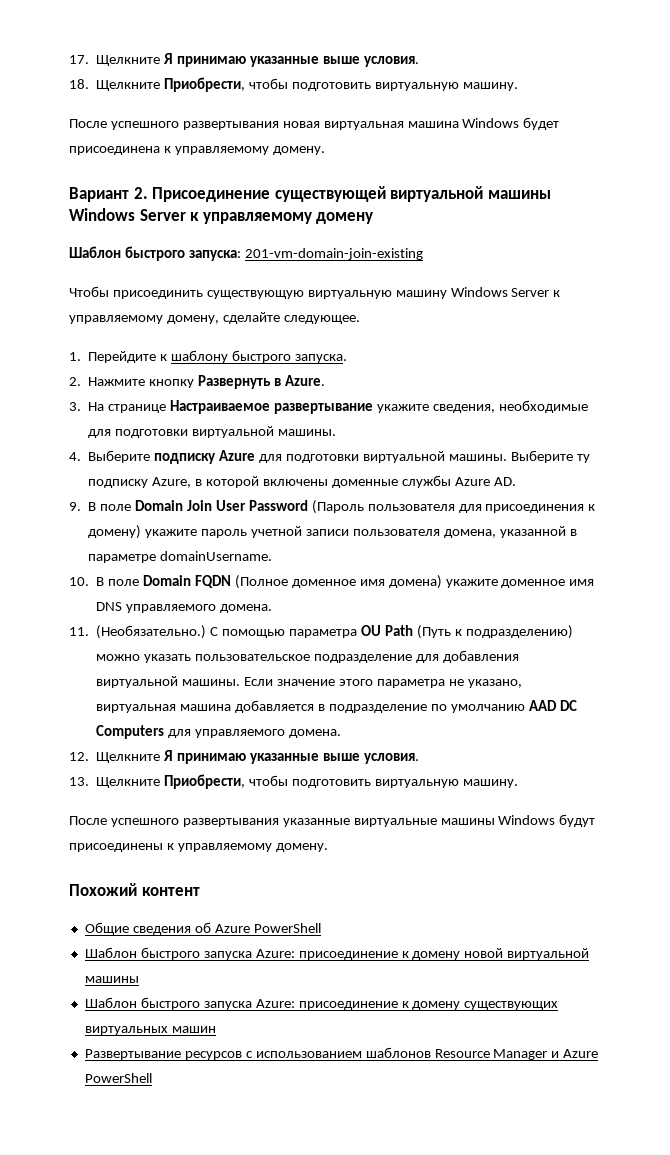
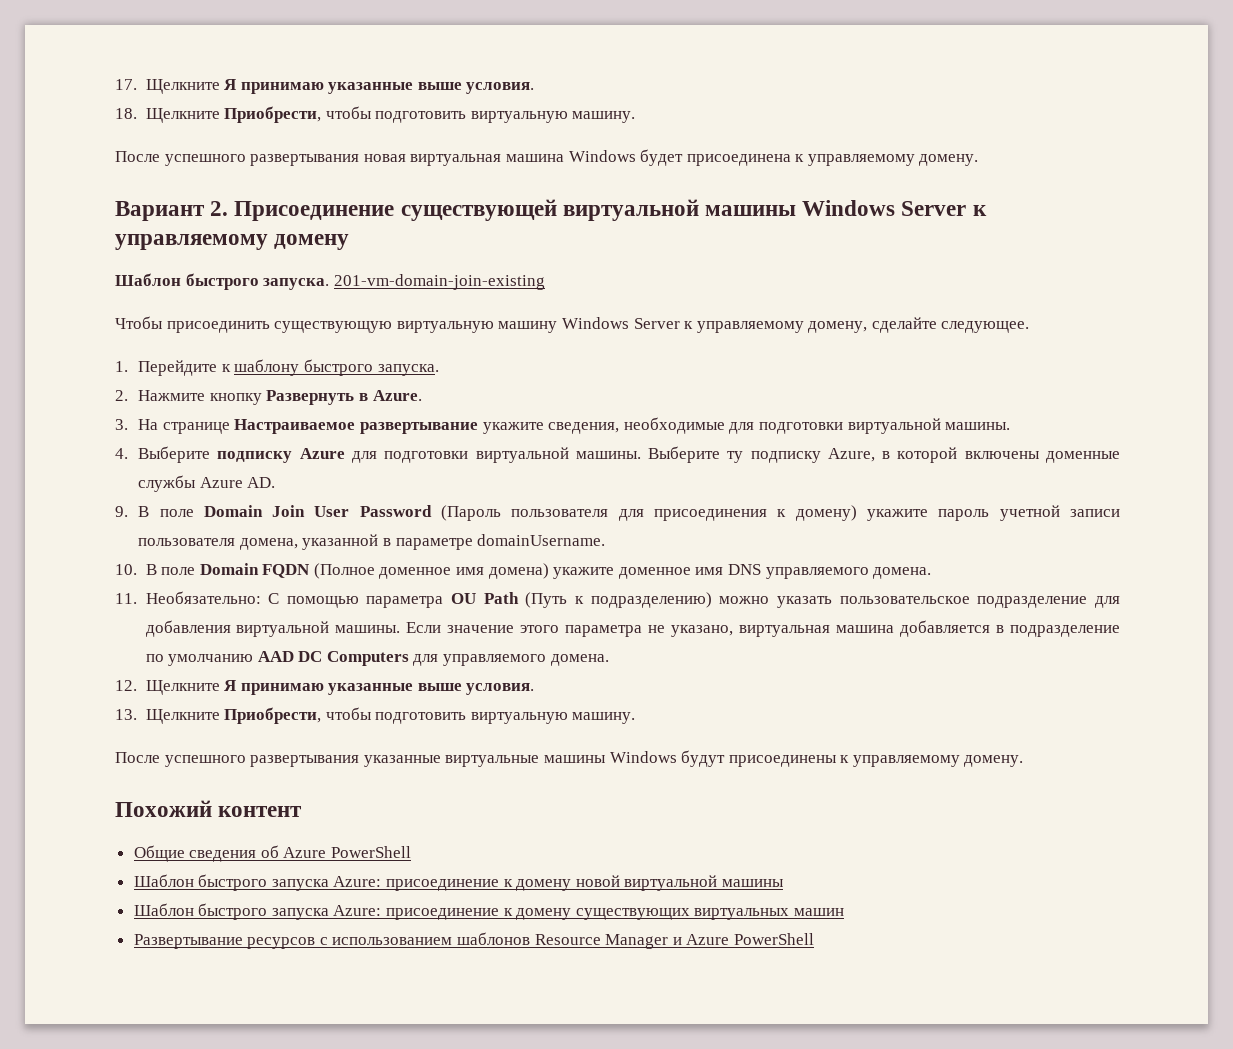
[188,250,241,261] запуска: -> [263,278,330,290] запуска.
[96,625,207,639] (Необязательно.) -> [145,591,261,604] Необязательно:

